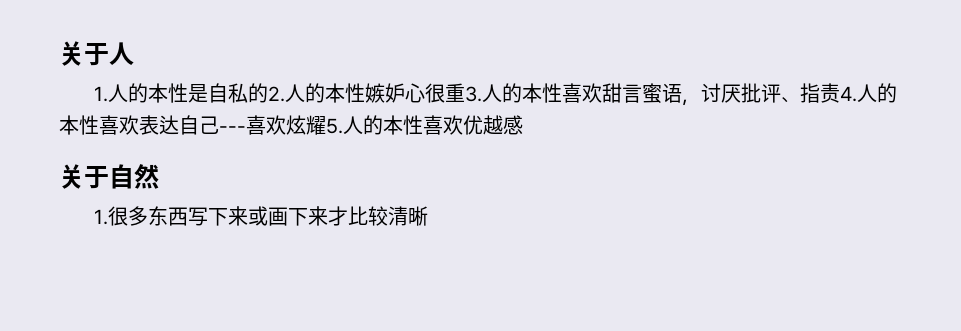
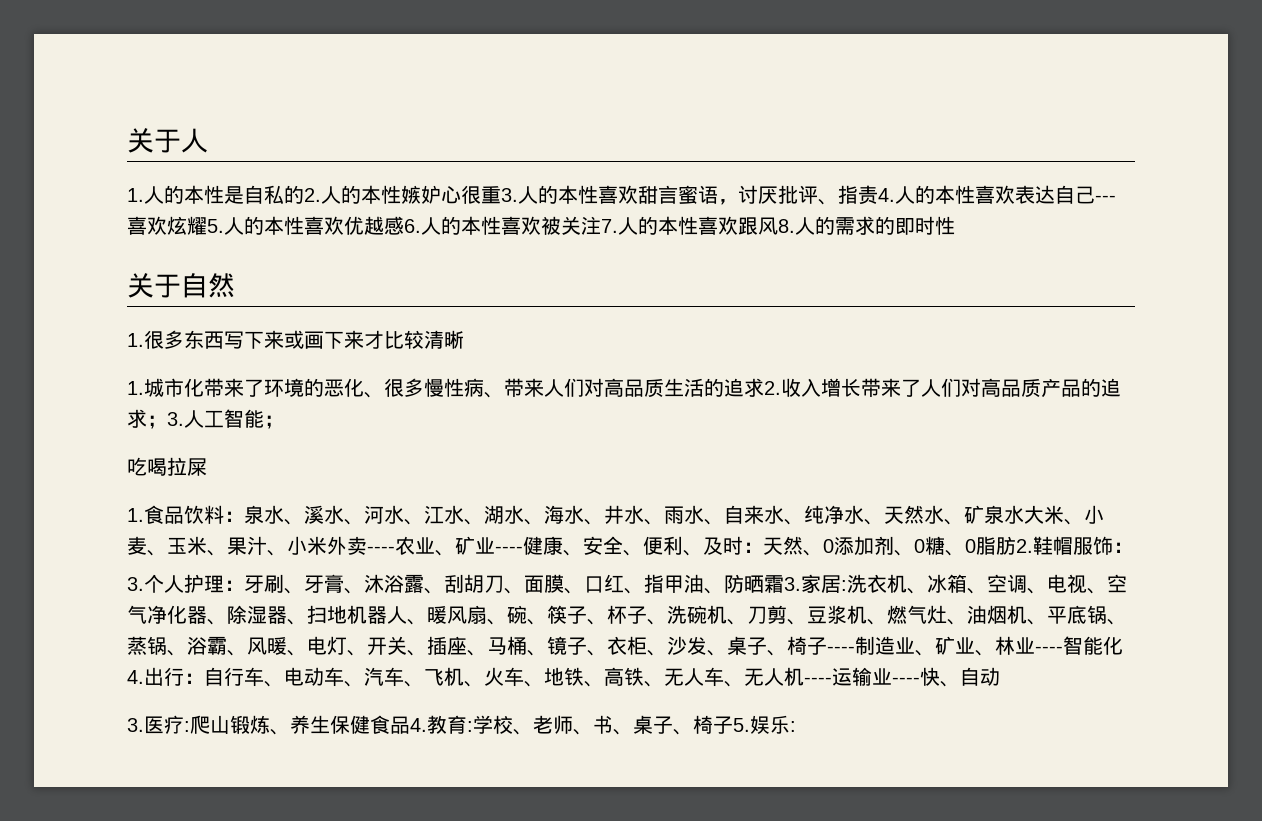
(523, 125) none -> [404,216,955,235] 6.人的本性喜欢被关注7.人的本性喜欢跟风8.人的需求的即时性
(428, 216) none -> [127,378,1121,398] [127,409,284,429] [127,457,207,476] [127,505,1104,525] [127,536,1133,556] [127,574,1127,594] [127,605,1127,625] [127,636,1123,656] [127,667,1000,687] [127,715,796,735] // 1.城市化带来了环境的恶化、很多慢性病、带来人们对高品质生活的追求2.收入增长带来了人们对高品质产品的追求；3.人工智能； // 吃喝拉屎 // 1.食品饮料：泉水、溪水、河水、江水、湖水、海水、井水、雨水、自来水、纯净水、天然水、矿泉水大米、小麦、玉米、果汁、小米外卖----农业、矿业----健康、安全、便利、及时：天然、0添加剂、0糖、0脂肪2.鞋帽服饰： // 3.个人护理：牙刷、牙膏、沐浴露、刮胡刀、面膜、口红、指甲油、防晒霜3.家居:洗衣机、冰箱、空调、电视、空气净化器、除湿器、扫地机器人、暖风扇、碗、筷子、杯子、洗碗机、刀剪、豆浆机、燃气灶、油烟机、平底锅、蒸锅、浴霸、风暖、电灯、开关、插座、马桶、镜子、衣柜、沙发、桌子、椅子----制造业、矿业、林业----智能化4.出行：自行车、电动车、汽车、飞机、火车、地铁、高铁、无人车、无人机----运输业----快、自动 // 3.医疗:爬山锻炼、养生保健食品4.教育:学校、老师、书、桌子、椅子5.娱乐:

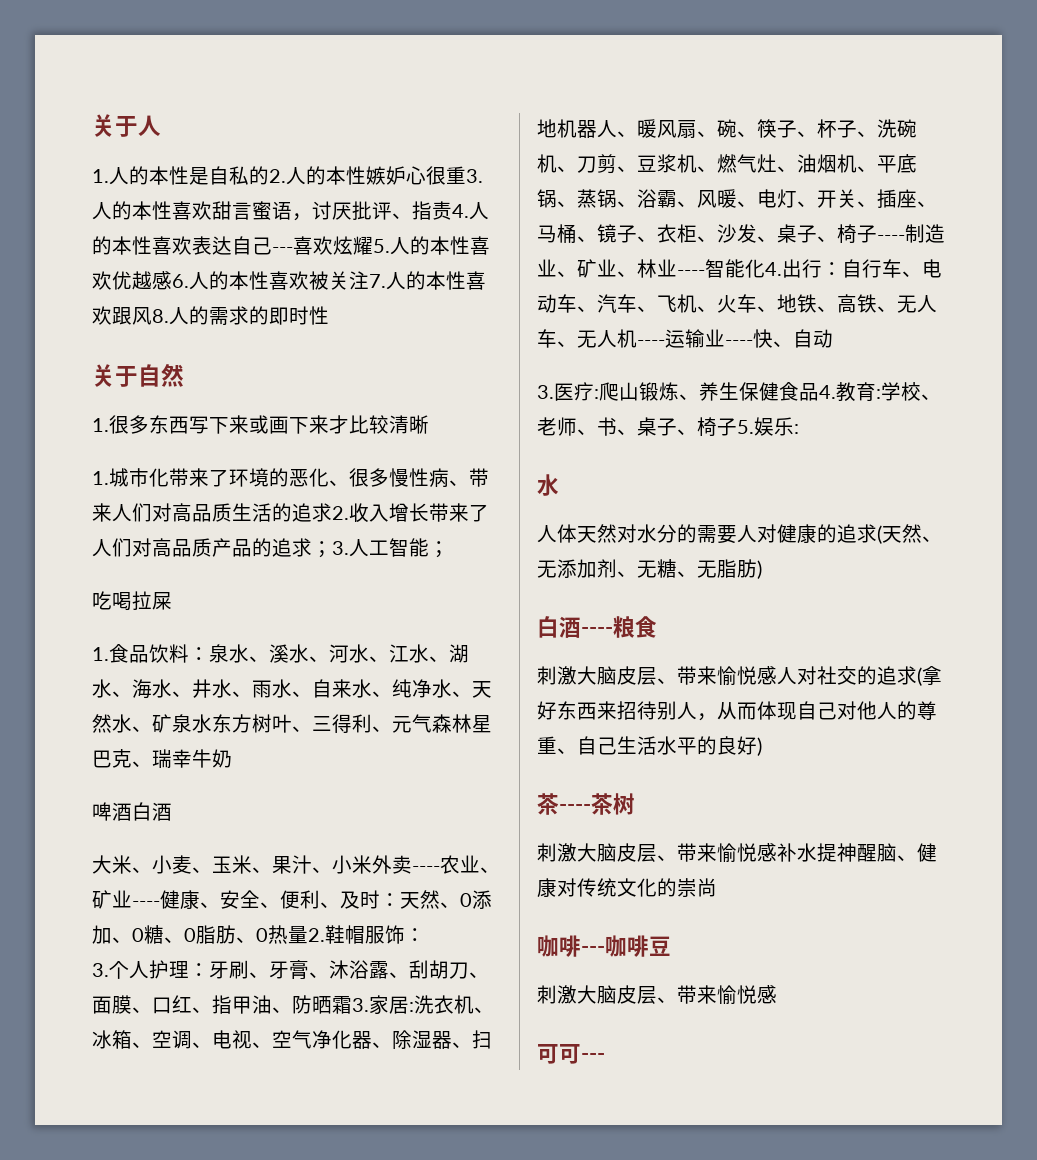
(1024, 514) none -> [212,714,492,733] [92,749,232,768] [92,802,172,821] 东方树叶、三得利、元气森林星巴克、瑞幸牛奶 // 啤酒白酒 //
[874,536,894,555] 剂 -> (112, 934) none
(1016, 545) none -> [236,925,308,944] 、0热量
(796, 726) none -> [537,474,559,496] [537,524,942,544] [537,559,762,579] [537,616,657,638] [537,666,942,686] [537,701,937,721] [537,736,762,756] [537,793,635,815] [537,843,937,863] [537,878,717,898] [537,935,671,957] [537,985,777,1005] [537,1044,605,1064] // 水 // 人体天然对水分的需要人对健康的追求(天然、无添加剂、无糖、无脂肪) // 白酒----粮食 // 刺激大脑皮层、带来愉悦感人对社交的追求(拿好东西来招待别人，从而体现自己对他人的尊重、自己生活水平的良好) // 茶----茶树 // 刺激大脑皮层、带来愉悦感补水提神醒脑、健康对传统文化的崇尚 // 咖啡---咖啡豆 // 刺激大脑皮层、带来愉悦感 // 可可---

